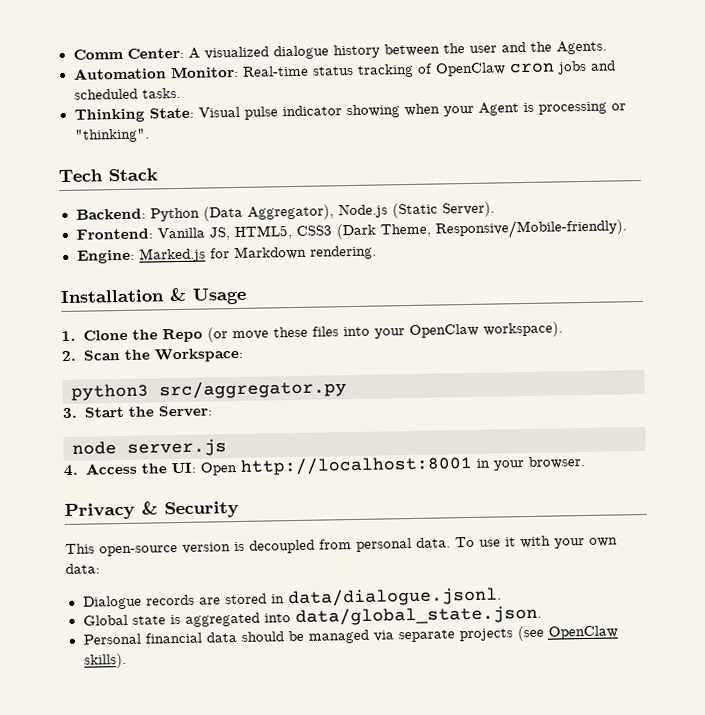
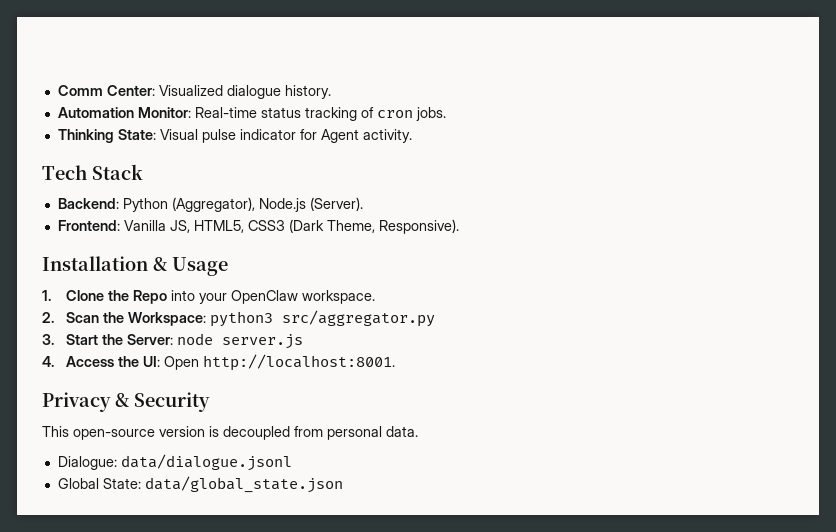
[187,40,607,60] A visualized dialogue history between the user and the Agents. -> [158,85,331,99] Visualized dialogue history.
[434,60,616,77] [73,87,181,100] OpenClaw cron jobs and scheduled tasks. -> [376,107,446,121] cron jobs.
[345,101,626,119] [74,128,150,143] showing when your Agent is processing or "thinking". -> [299,129,412,143] for Agent activity.
[202,201,495,222] (Data Aggregator), Node.js (Static Server). -> [171,197,363,212] (Aggregator), Node.js (Server).
[434,218,627,240] [76,245,377,264] Responsive/Mobile-friendly). // Engine: Marked.js for Markdown rendering. -> [378,219,459,234] Responsive).
[206,326,339,343] (or move these files -> (168, 297) none
[482,321,563,338] workspace). -> [302,290,376,304] workspace.
(244, 355) // -> (207, 319) none
(212, 411) // -> (174, 339) none
[239,454,585,476] http://localhost:8001 in your browser. -> [203,354,396,371] http://localhost:8001.
[455,535,618,549] [65,563,100,574] [82,586,502,610] [82,604,542,627] [82,625,618,645] [83,652,127,669] To use it with your own data: // Dialogue records are stored in data/dialogue.jsonl. // Global state is aggregated into data/global_state.json. // Personal financial data should be managed via separate projects (see OpenClaw skills). -> [57,454,292,471] [57,476,343,493] // Dialogue: data/dialogue.jsonl // Global State: data/global_state.json

